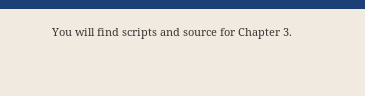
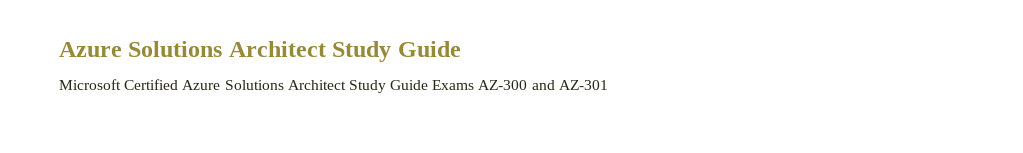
[51,28,292,39] You will find scripts and source for Chapter 3. -> [59,41,461,62] [59,79,608,93] Azure Solutions Architect Study Guide // Microsoft Certified Azure Solutions Architect Study Guide Exams AZ-300 and AZ-301

